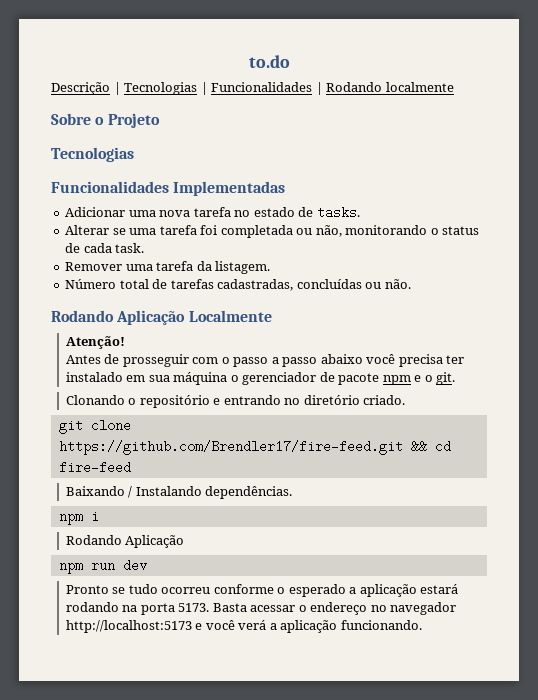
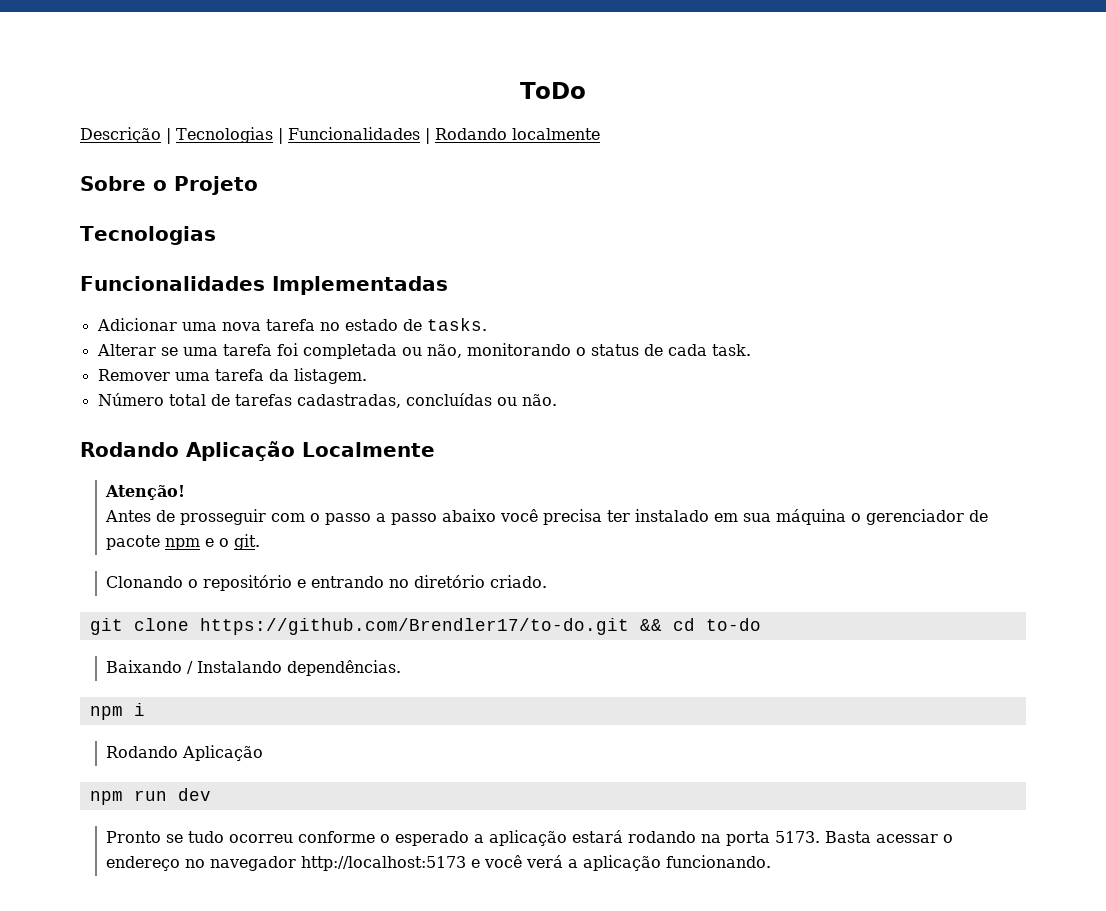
[248,55,290,68] to.do -> [519,82,587,99] ToDo
[58,440,403,455] https://github.com/Brendler17/fire-feed.git -> [199,618,629,635] https://github.com/Brendler17/to-do.git
[58,461,131,474] fire-feed -> [705,618,761,631] to-do

